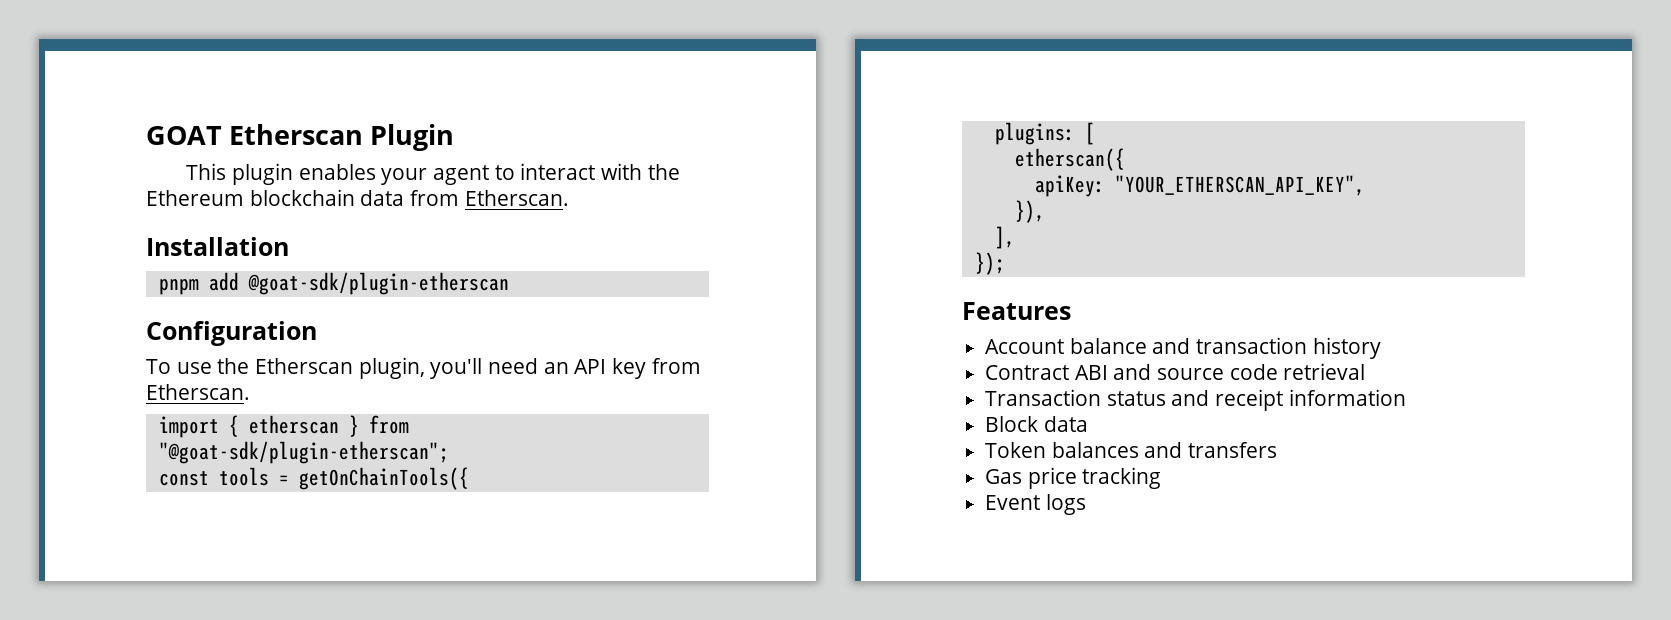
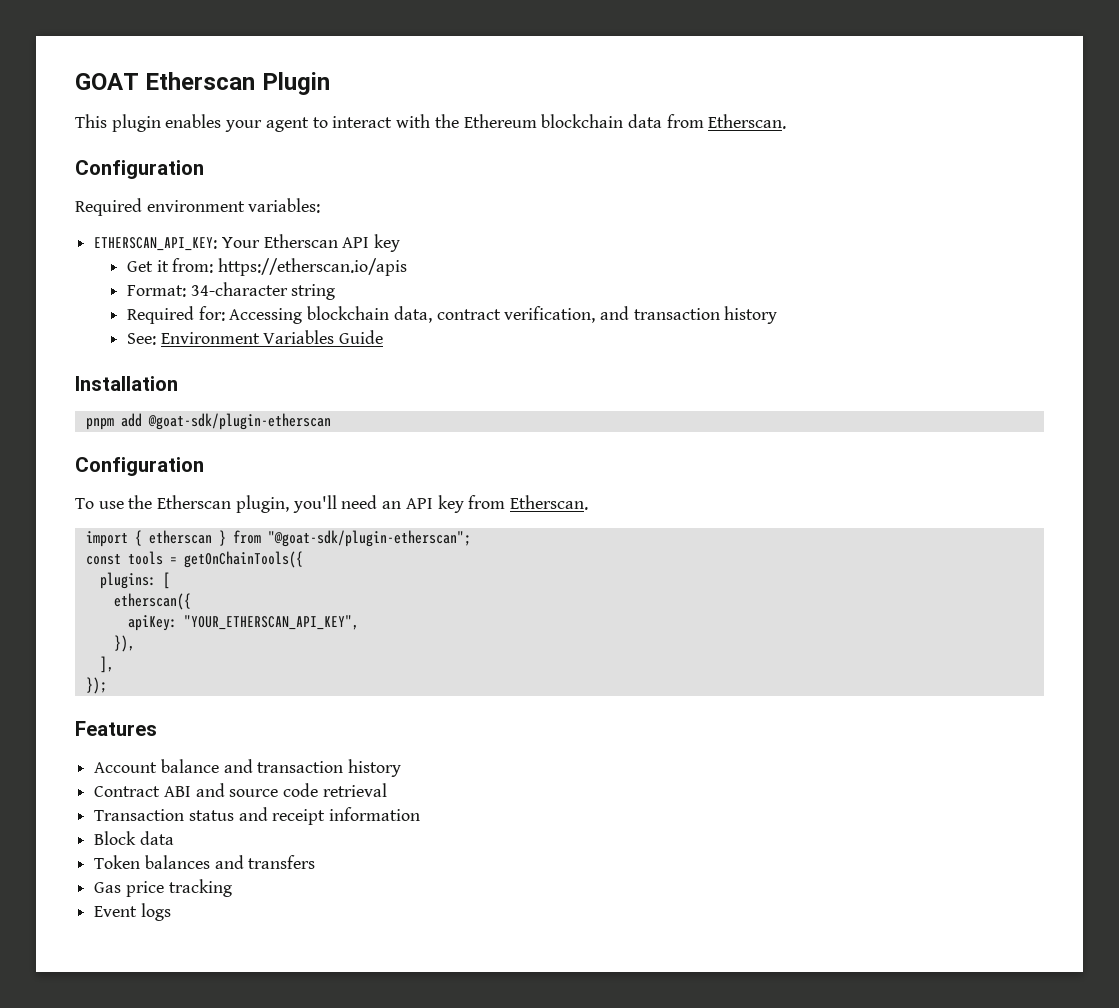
(569, 198) none -> [75,160,204,179] [75,198,321,216] [94,234,401,252] [126,258,408,276] [126,282,336,300] [126,306,778,324] [126,330,384,345] // Configuration // Required environment variables: // ETHERSCAN_API_KEY: Your Etherscan API key // Get it from: https://etherscan.io/apis // Format: 34-character string // Required for: Accessing blockchain data, contract verification, and transaction history // See: Environment Variables Guide

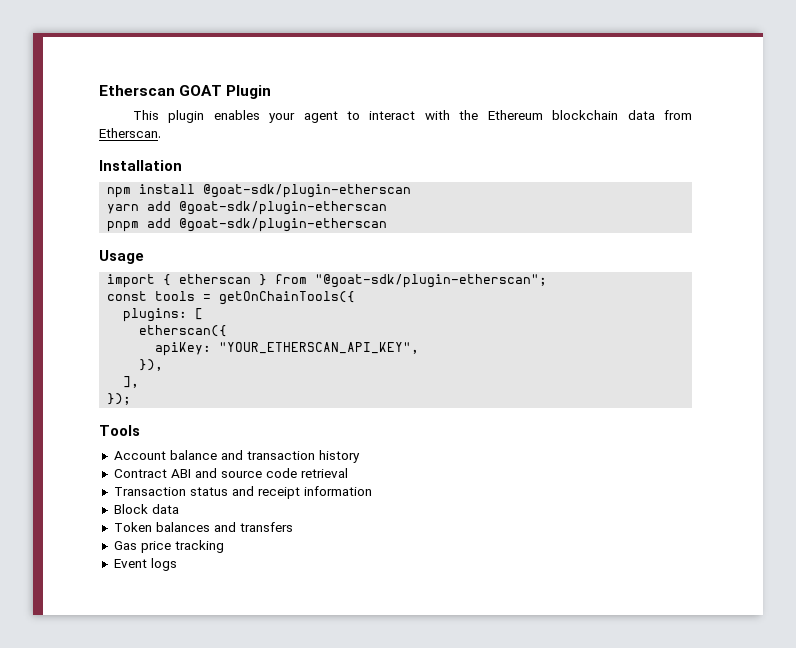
[75,72,256,90] GOAT Etherscan -> [99,85,223,96] Etherscan GOAT
[75,160,204,179] [75,198,321,216] [94,234,401,252] [126,258,408,276] [126,282,336,300] [126,306,778,324] [126,330,384,345] [75,376,178,391] [85,413,331,430] [75,457,204,476] [75,495,588,513] Configuration // Required environment variables: // ETHERSCAN_API_KEY: Your Etherscan API key // Get it from: https://etherscan.io/apis // Format: 34-character string // Required for: Accessing blockchain data, contract verification, and transaction history // See: Environment Variables Guide // Installation // pnpm add @goat-sdk/plugin-etherscan // Configuration // To use the Etherscan plugin, you'll need an API key from Etherscan. -> [99,160,182,171] [107,184,412,198] [107,201,388,215] [107,218,388,232] [99,250,144,264] Installation // npm install @goat-sdk/plugin-etherscan // yarn add @goat-sdk/plugin-etherscan // pnpm add @goat-sdk/plugin-etherscan // Usage
[75,721,157,736] Features -> [99,425,140,436] Tools

